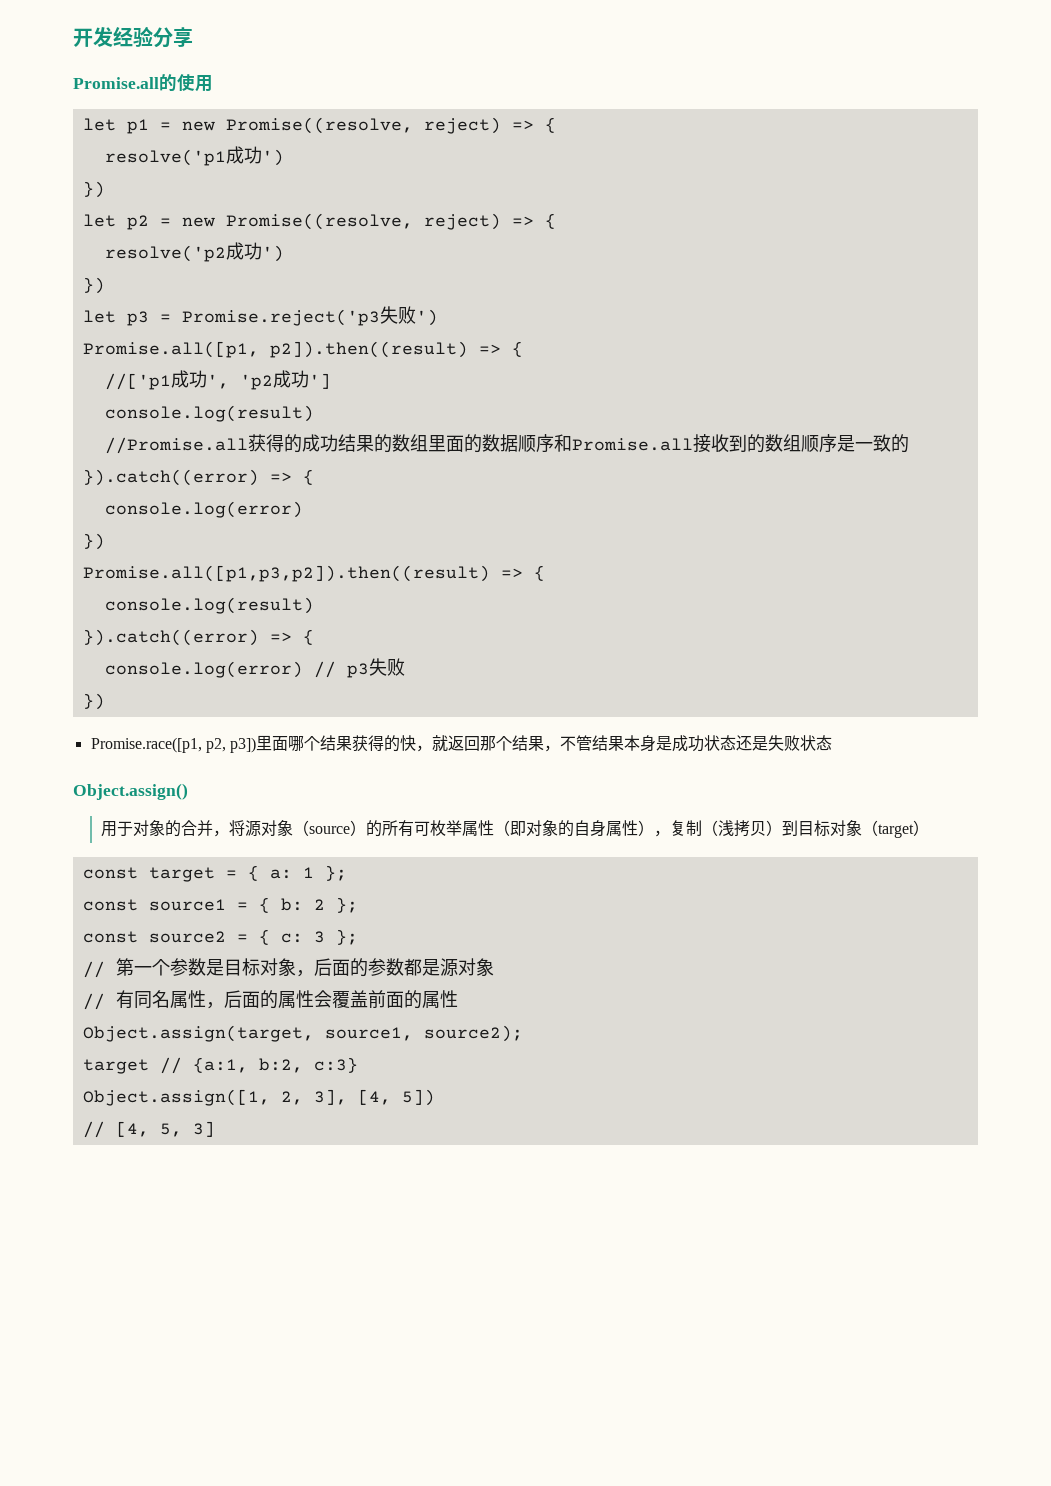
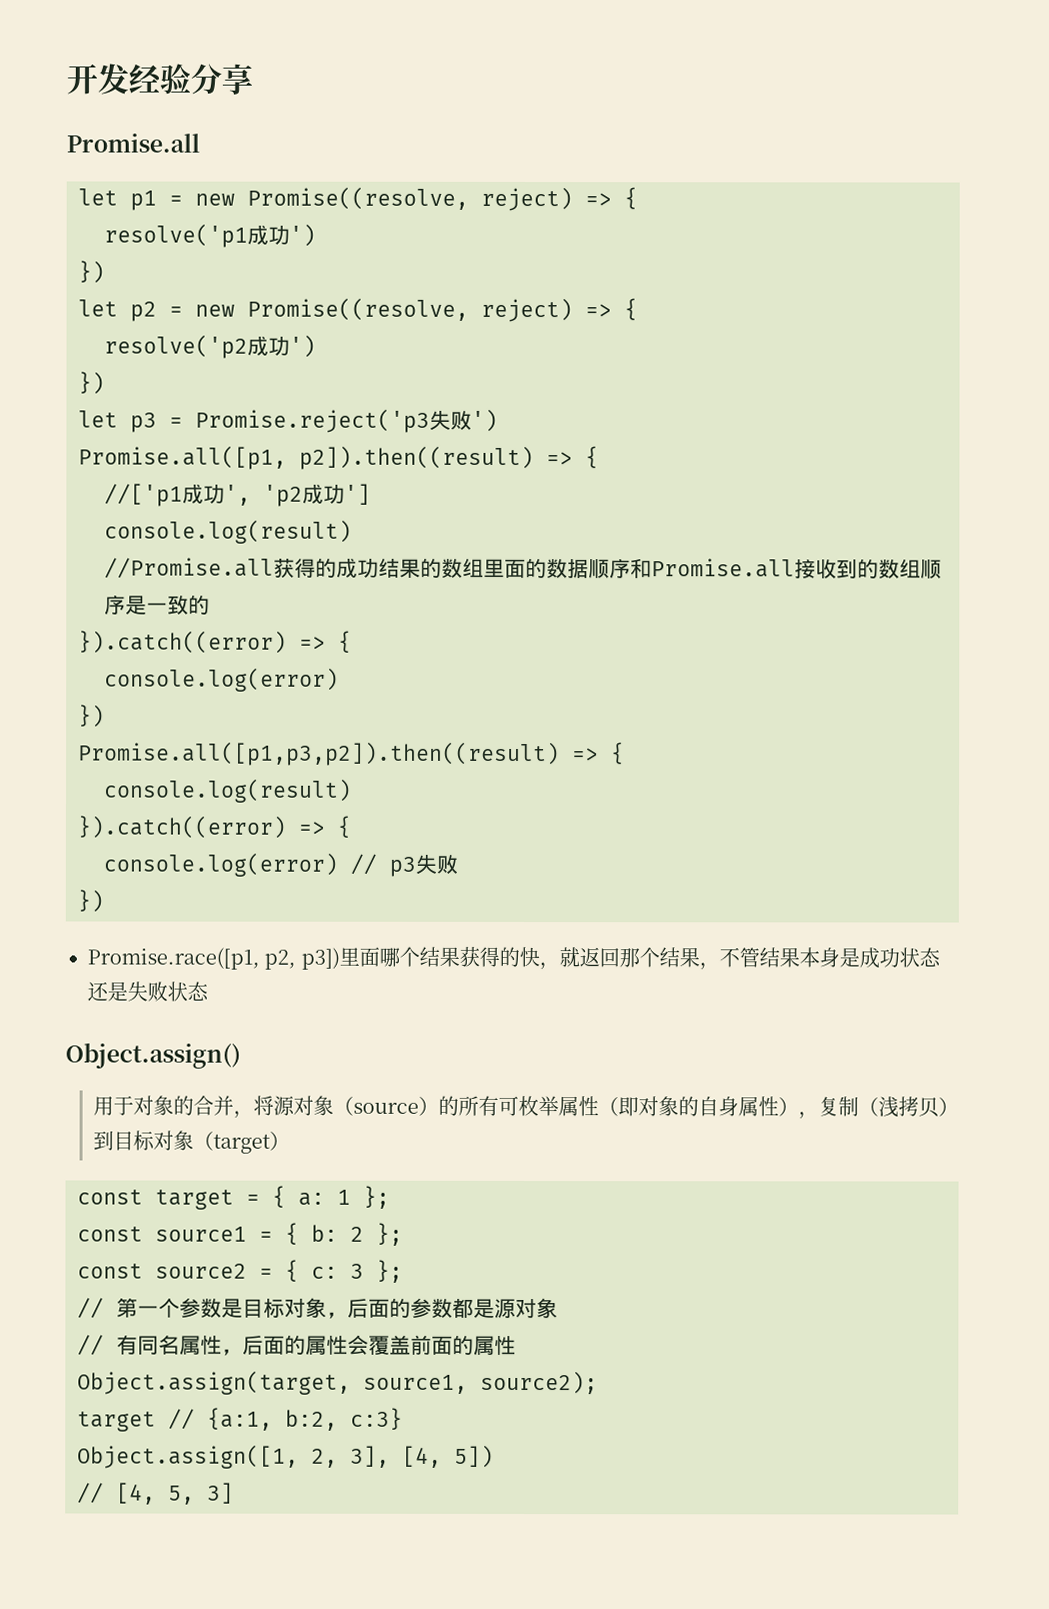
[159,74,213,92] 的使用 -> (200, 143) none

